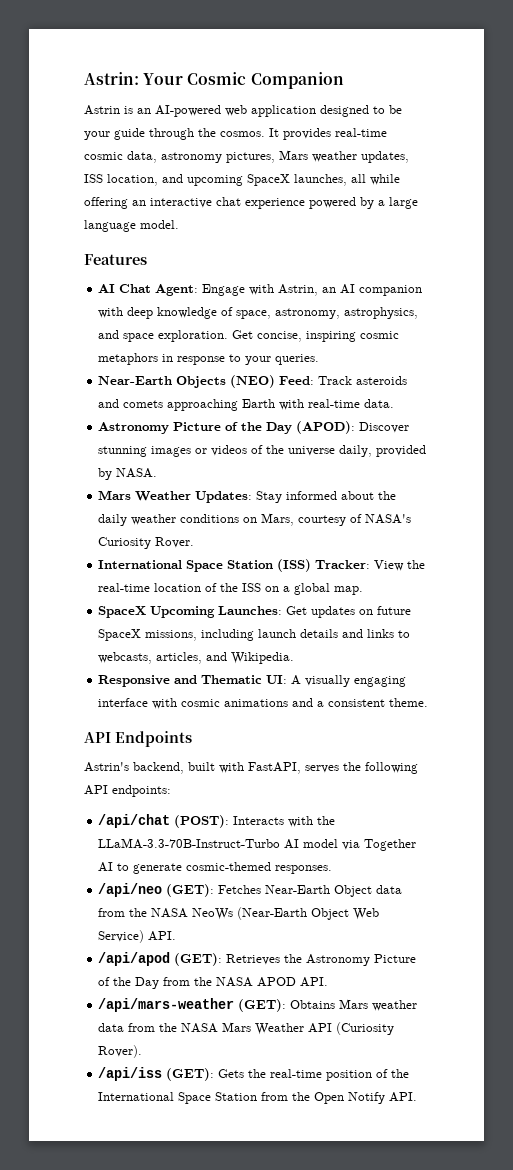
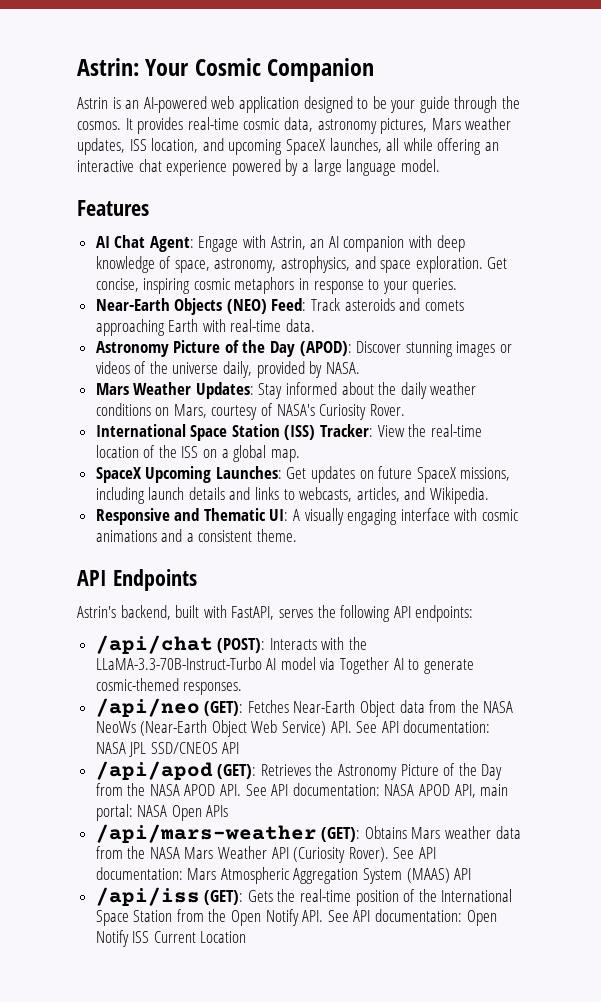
(177, 936) none -> [356,720,491,733] [95,742,240,757] See API documentation: NASA JPL SSD/CNEOS API
(329, 982) none -> [245,783,509,798] [95,804,229,821] See API documentation: NASA APOD API, main portal: NASA Open APIs
(143, 1051) none -> [393,847,437,859] [95,867,472,884] See API documentation: Mars Atmospheric Aggregation System (MAAS) API
(418, 1097) none -> [327,909,497,926] [95,930,247,947] See API documentation: Open Notify ISS Current Location

